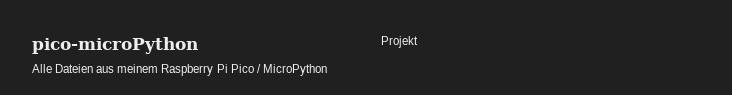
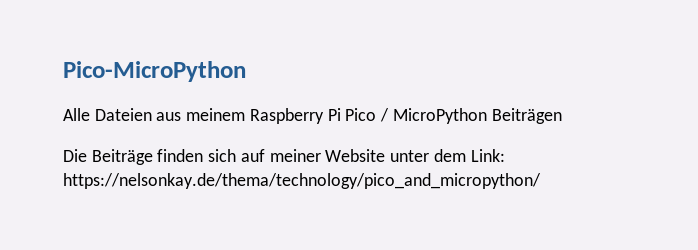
[32,37,198,54] pico-microPython -> [63,61,246,82] Pico-MicroPython
[381,36,418,48] Projekt -> [491,108,562,124] [63,149,505,165] [63,173,541,189] Beiträgen // Die Beiträge finden sich auf meiner Website unter dem Link: https://nelsonkay.de/thema/technology/pico_and_micropython/

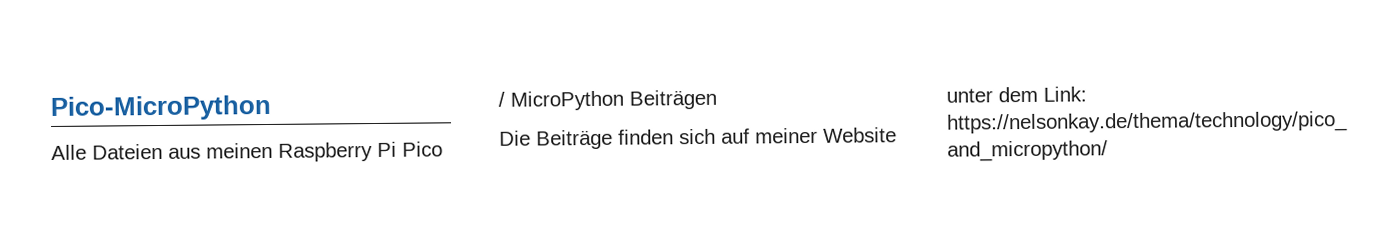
[186,108,246,121] meinem -> [206,142,273,159] meinen

